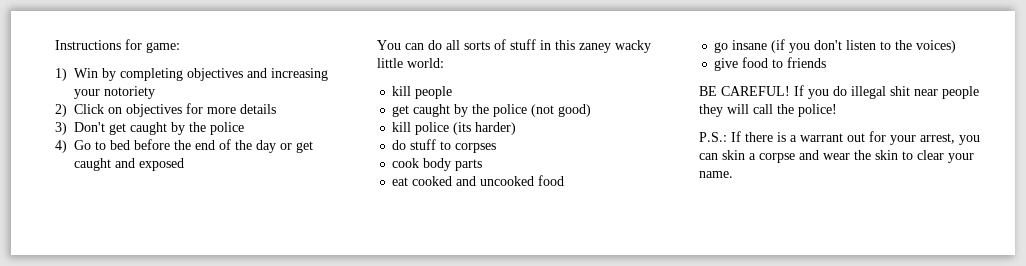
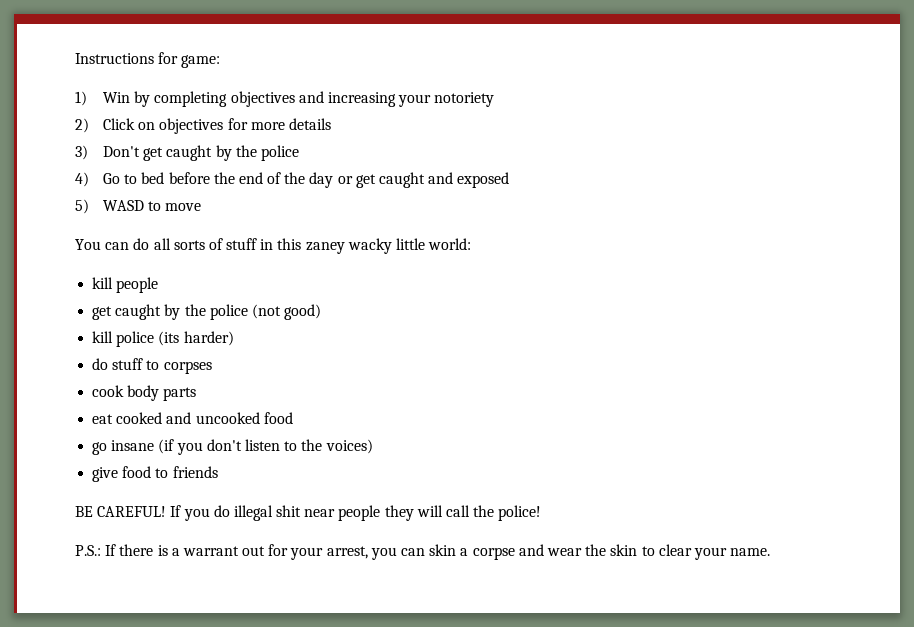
(184, 164) none -> [75,199,202,214] // 5) WASD to move

